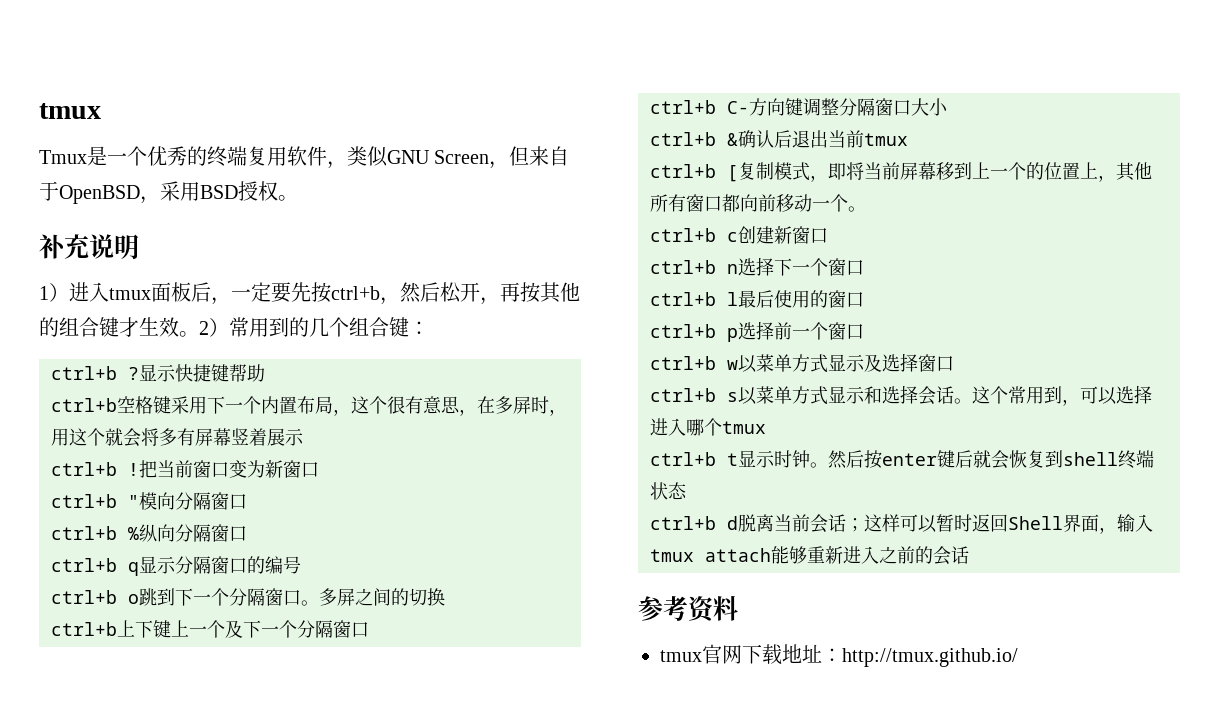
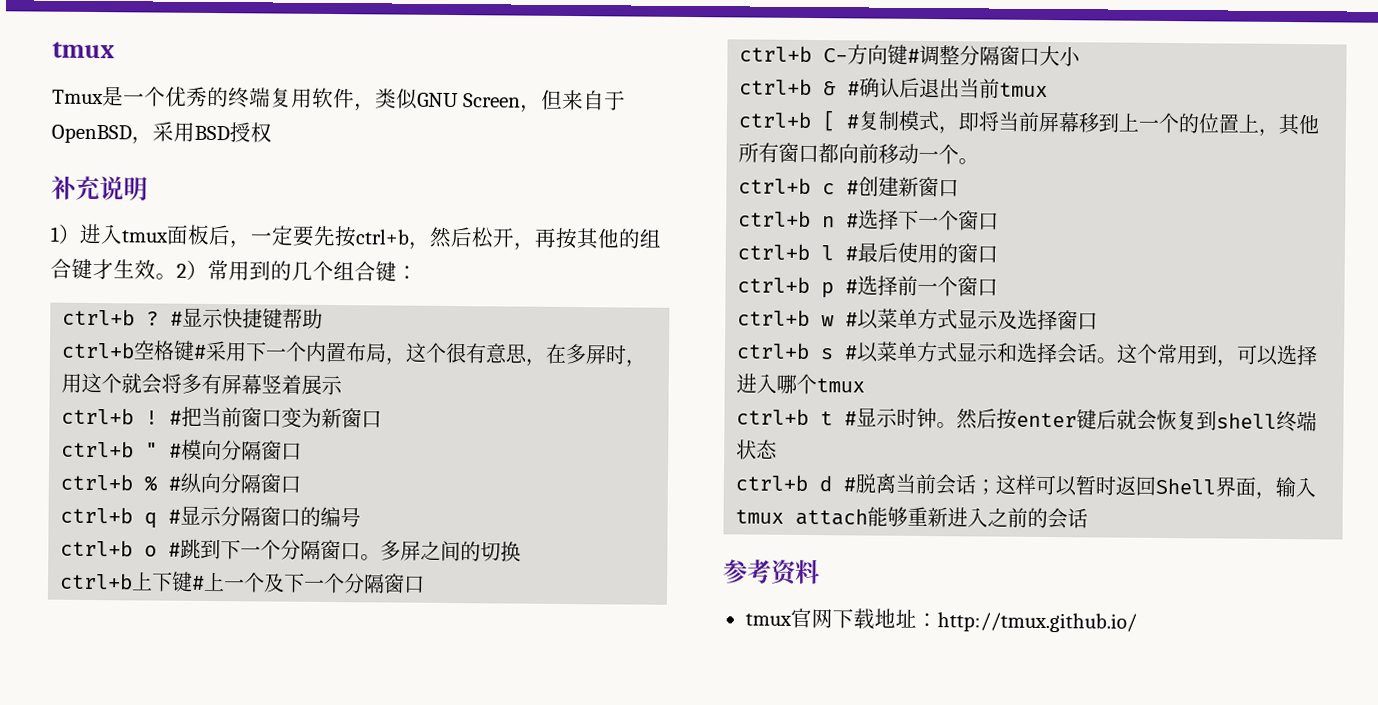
[278,195,298,201] 。 -> (272, 132) none
(139, 373) none -> [170,311,184,326] #
(171, 405) none -> [193,344,208,359] #
(139, 469) none -> [169,410,183,425] #
(139, 501) none -> [169,443,183,458] #
(139, 533) none -> [168,476,182,491] #
(139, 569) none -> [168,509,182,524] #
(139, 599) none -> [168,542,182,557] #
(171, 629) none -> [191,575,206,590] #
(803, 107) none -> [907,48,921,63] #
(738, 139) none -> [847,81,861,96] #
(738, 173) none -> [846,114,861,129] #
(738, 237) none -> [846,180,860,195] #
(738, 269) none -> [846,213,860,228] #
(738, 299) none -> [845,246,859,261] #
(738, 335) none -> [845,279,859,294] #
(738, 365) none -> [845,312,859,327] #
(738, 397) none -> [844,345,859,360] #
(738, 459) none -> [844,411,858,426] #
(738, 523) none -> [843,477,857,492] #

